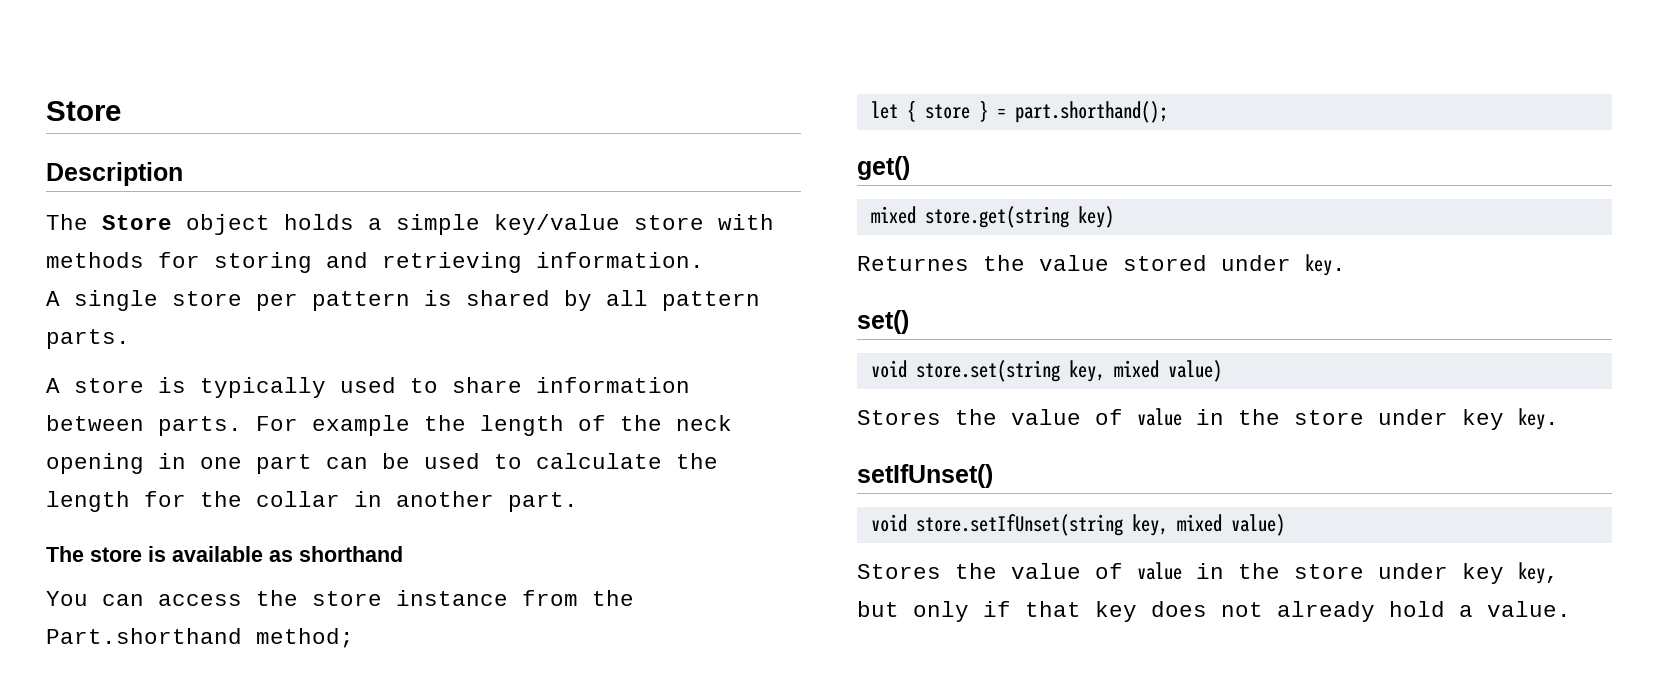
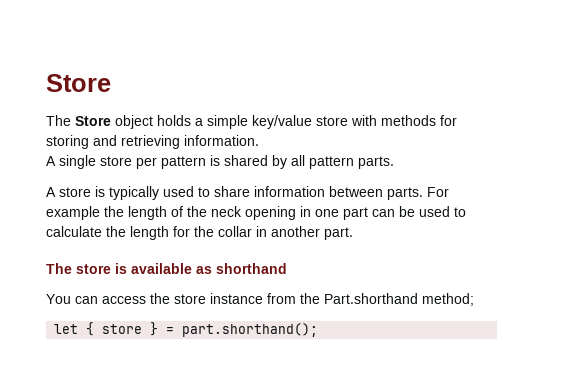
[46,101,121,121] [46,162,183,186] Store // Description -> [46,74,111,92] Store
[857,156,910,180] [870,206,1114,228] [857,254,1346,276] [857,310,909,334] [870,360,1222,382] [857,408,1559,430] [857,464,993,488] [870,514,1285,536] [857,562,1559,584] [857,601,1571,622] // get() // mixed store.get(string key) // Returnes the value stored under key. // set() // void store.set(string key, mixed value) // Stores the value of value in the store under key key. // setIfUnset() // void store.setIfUnset(string key, mixed value) // Stores the value of value in the store under key key, but only if that key does not already hold a value. -> (319, 330) none

